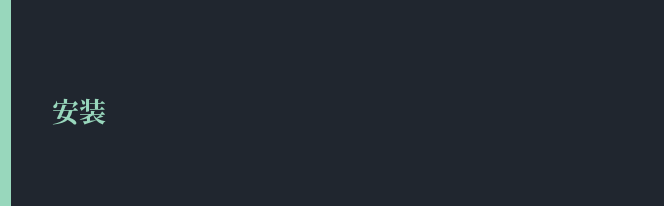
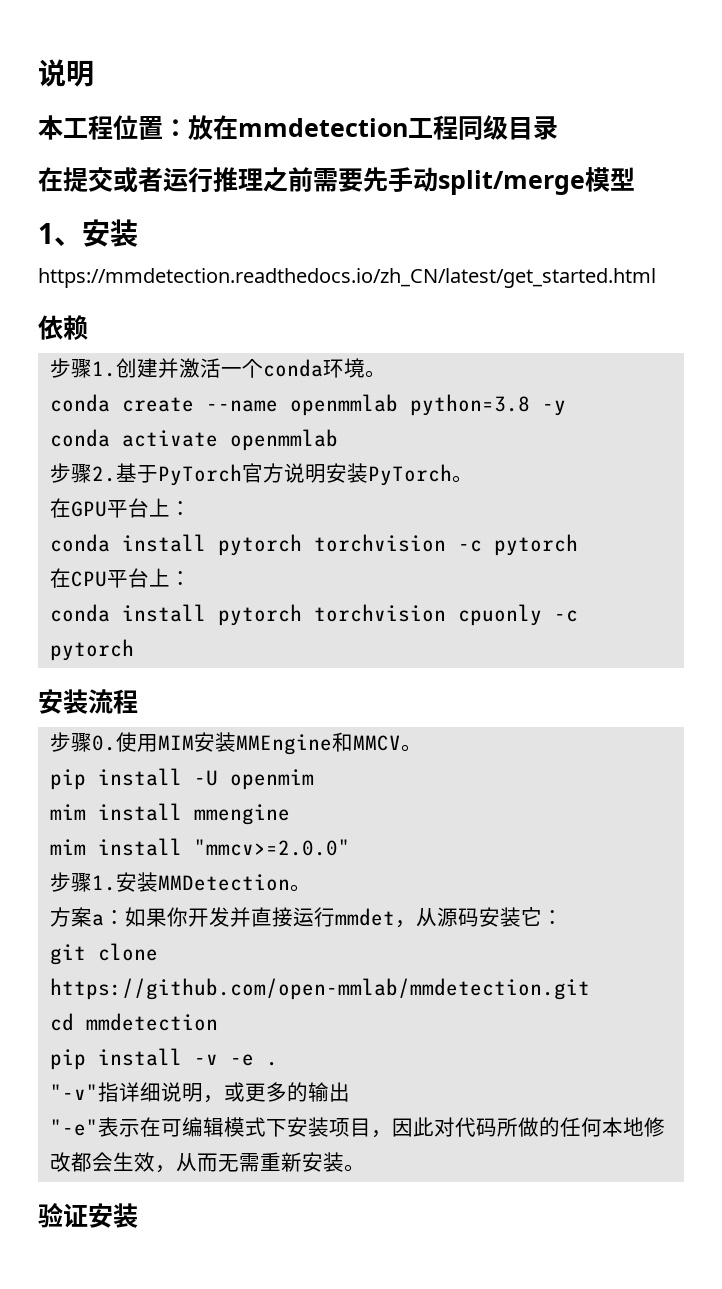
(52, 112) none -> [38,59,94,87] [38,115,558,140] [38,167,635,195] [38,219,138,247] [38,268,656,288] [38,315,88,340] [50,358,386,378] [50,394,566,416] [50,429,338,451] [50,463,473,486] [50,498,191,518] [50,534,578,556] [50,568,191,588] [50,604,578,626] [50,639,134,661] [38,689,138,714] [50,732,422,755] [50,768,314,790] [50,803,290,825] [50,838,350,856] [50,872,311,892] [50,907,563,928] [50,943,158,965] [50,978,590,1000] [50,1013,218,1031] [50,1048,278,1070] [50,1082,350,1103] [50,1117,665,1138] [50,1152,365,1173] [38,1203,88,1228] 说明 // 本工程位置：放在mmdetection工程同级目录 // 在提交或者运行推理之前需要先手动split/merge模型 // 1、安装 // https://mmdetection.readthedocs.io/zh_CN/latest/get_started.html // 依赖 // 步骤1.创建并激活一个conda环境。 // conda create --name openmmlab python=3.8 -y // conda activate openmmlab // 步骤2.基于PyTorch官方说明安装PyTorch。 // 在GPU平台上： // conda install pytorch torchvision -c pytorch // 在CPU平台上： // conda install pytorch torchvision cpuonly -c pytorch // 安装流程 // 步骤0.使用MIM安装MMEngine和MMCV。 // pip install -U openmim // mim install mmengine // mim install "mmcv>=2.0.0" // 步骤1.安装MMDetection。 // 方案a：如果你开发并直接运行mmdet，从源码安装它： // git clone https://github.com/open-mmlab/mmdetection.git // cd mmdetection // pip install -v -e . // "-v"指详细说明，或更多的输出 // "-e"表示在可编辑模式下安装项目，因此对代码所做的任何本地修改都会生效，从而无需重新安装。 // 验证

